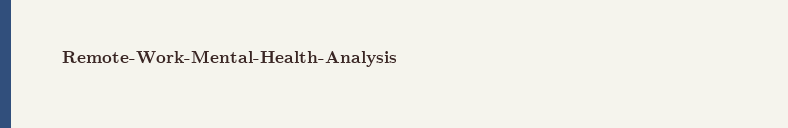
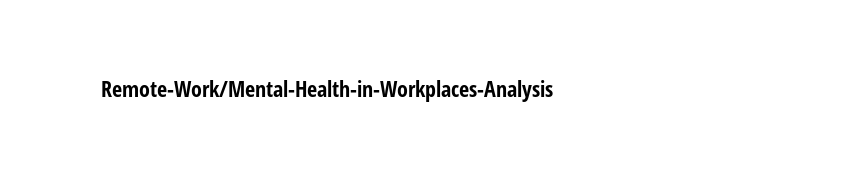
[62,50,397,67] Remote-Work-Mental-Health-Analysis -> [101,80,553,102] Remote-Work/Mental-Health-in-Workplaces-Analysis

